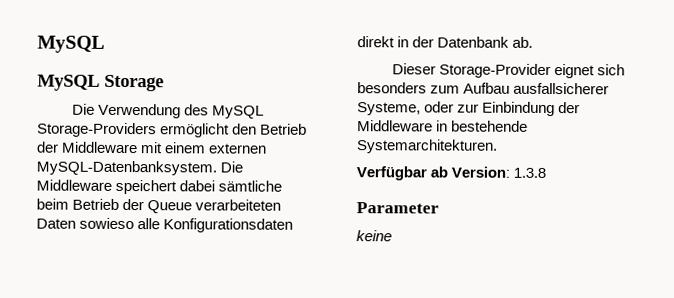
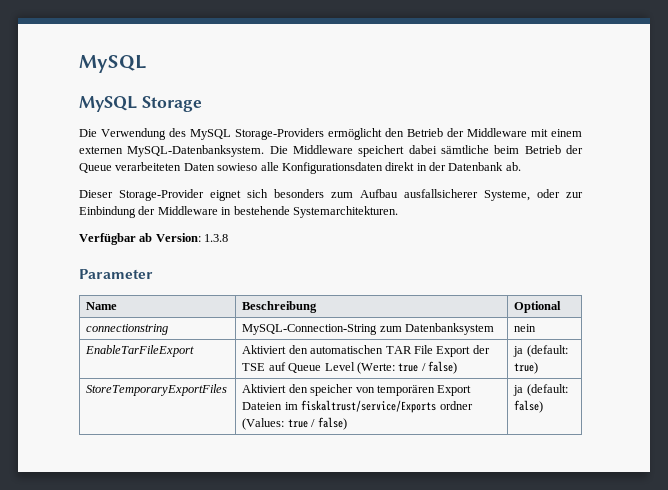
[356,230,392,242] // keine -> [86,302,118,310] [242,301,318,313] [514,301,562,313] [86,324,169,335] [242,323,495,335] [514,324,537,332] [85,345,195,357] [242,345,490,357] [242,361,458,374] [513,345,568,357] [514,362,539,374] [86,384,228,396] [242,384,472,396] [242,400,473,413] [242,417,347,430] [513,384,568,396] [514,400,544,413] // Name | Beschreibung | Optional // connectionstring | MySQL-Connection-String zum Datenbanksystem | nein // EnableTarFileExport | Aktiviert den automatischen TAR File Export der TSE auf Queue Level (Werte: true / false) | ja (default: true) // StoreTemporaryExportFiles | Aktiviert den speicher von temporären Export Dateien im fiskaltrust/service/Exports ordner (Values: true / false) | ja (default: false)

